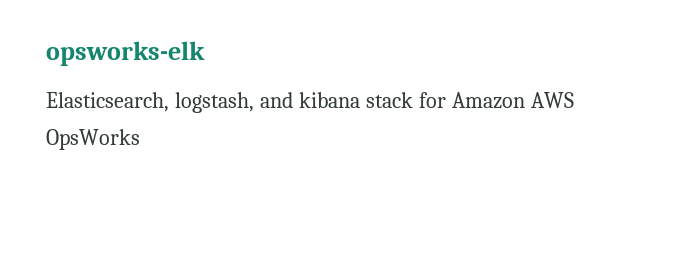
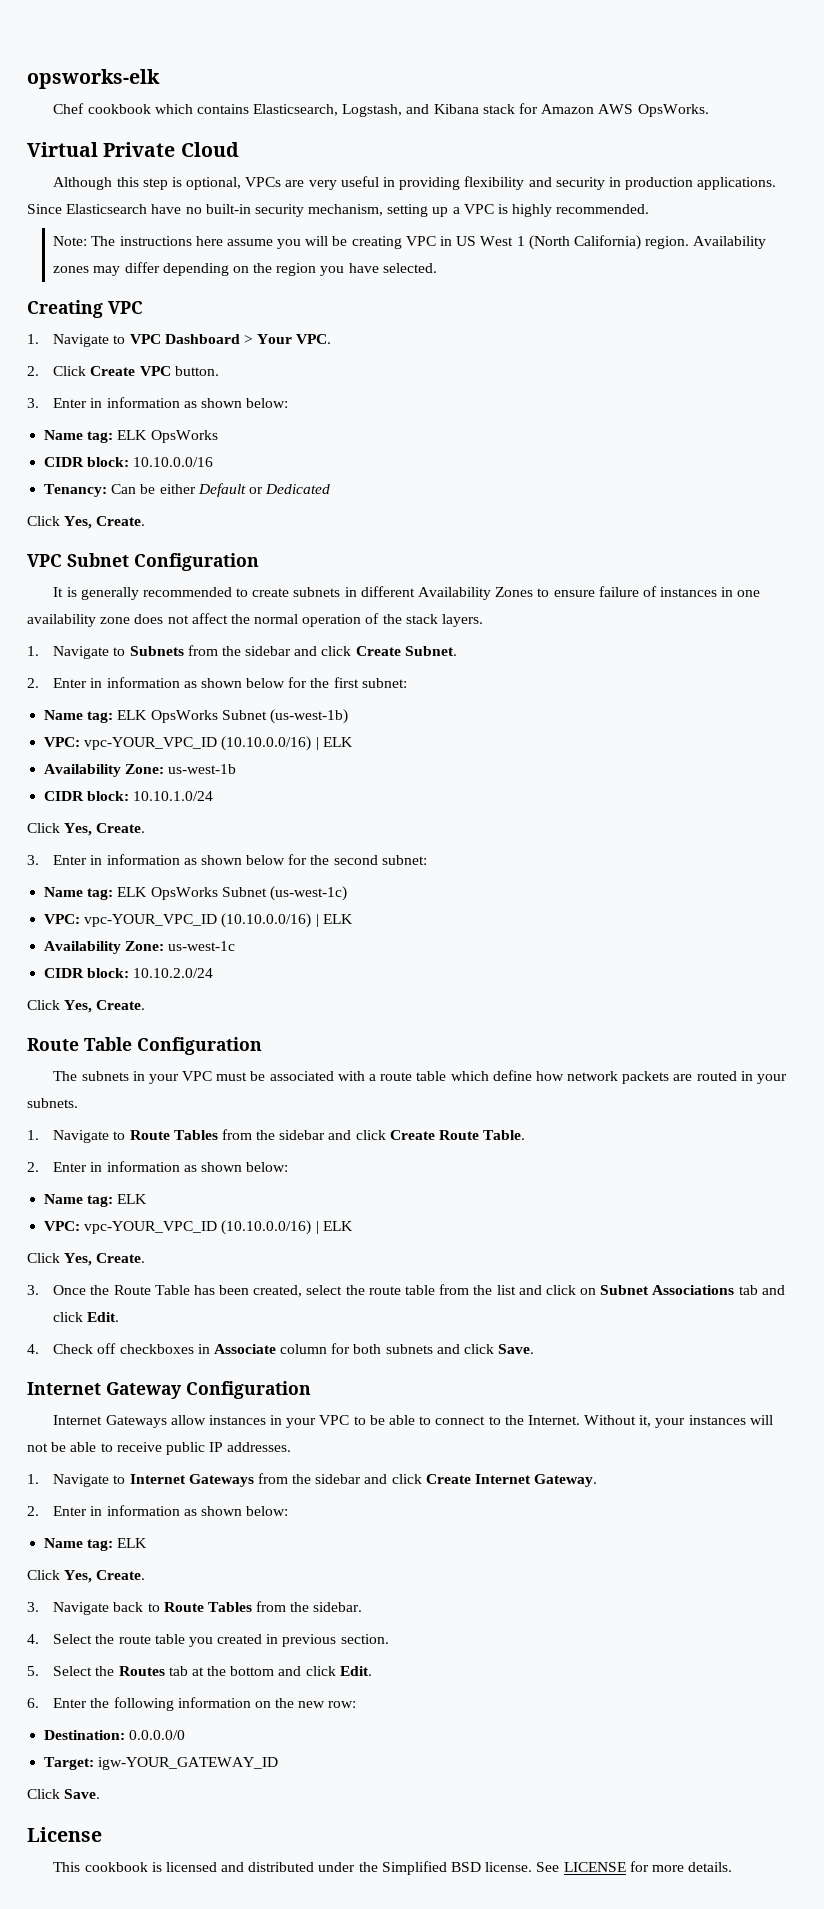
[46,92,574,113] [46,129,140,150] Elasticsearch, logstash, and kibana stack for Amazon AWS OpsWorks -> [53,103,709,117] [27,142,239,157] [53,176,777,190] [27,204,650,217] [53,235,767,250] [53,262,437,276] [27,300,143,318] [27,334,332,347] [27,366,219,376] [27,397,289,408] [44,430,218,443] [44,457,214,467] [44,483,331,497] [27,516,146,529] [27,553,259,571] [53,586,761,600] [27,613,484,627] [27,645,457,659] [27,677,407,688] [44,709,348,724] [44,736,353,751] [44,764,237,777] [44,791,214,801] [27,823,146,836] [27,854,427,865] [44,886,347,901] [44,913,353,928] [44,941,236,954] [44,968,214,978] [27,1000,146,1013] [27,1037,262,1055] [53,1070,788,1084] [27,1098,78,1108] [27,1129,526,1143] [27,1161,289,1172] [44,1194,148,1207] [44,1220,353,1235] [27,1253,146,1266] [27,1284,785,1297] [53,1312,120,1322] [27,1343,535,1354] [27,1381,311,1399] [53,1415,773,1428] [27,1442,292,1455] [27,1473,598,1487] [27,1505,289,1516] [44,1538,148,1551] [27,1570,146,1583] [27,1601,363,1615] [27,1634,389,1647] [27,1666,372,1676] [27,1697,357,1711] [44,1730,186,1740] [44,1757,279,1770] [27,1789,101,1799] [27,1827,102,1842] [53,1861,733,1875] Chef cookbook which contains Elasticsearch, Logstash, and Kibana stack for Amazon AWS OpsWorks. // Virtual Private Cloud // Although this step is optional, VPCs are very useful in providing flexibility and security in production applications. Since Elasticsearch have no built-in security mechanism, setting up a VPC is highly recommended. // Note: The instructions here assume you will be creating VPC in US West 1 (North California) region. Availability zones may differ depending on the region you have selected. // Creating VPC // 1. Navigate to VPC Dashboard > Your VPC. // 2. Click Create VPC button. // 3. Enter in information as shown below: // Name tag: ELK OpsWorks // CIDR block: 10.10.0.0/16 // Tenancy: Can be either Default or Dedicated // Click Yes, Create. // VPC Subnet Configuration // It is generally recommended to create subnets in different Availability Zones to ensure failure of instances in one availability zone does not affect the normal operation of the stack layers. // 1. Navigate to Subnets from the sidebar and click Create Subnet. // 2. Enter in information as shown below for the first subnet: // Name tag: ELK OpsWorks Subnet (us-west-1b) // VPC: vpc-YOUR_VPC_ID (10.10.0.0/16) | ELK // Availability Zone: us-west-1b // CIDR block: 10.10.1.0/24 // Click Yes, Create. // 3. Enter in information as shown below for the second subnet: // Name tag: ELK OpsWorks Subnet (us-west-1c) // VPC: vpc-YOUR_VPC_ID (10.10.0.0/16) | ELK // Availability Zone: us-west-1c // CIDR block: 10.10.2.0/24 // Click Yes, Create. // Route Table Configuration // The subnets in your VPC must be associated with a route table which define how network packets are routed in your subnets. // 1. Navigate to Route Tables from the sidebar and click Create Route Table. // 2. Enter in information as shown below: // Name tag: ELK // VPC: vpc-YOUR_VPC_ID (10.10.0.0/16) | ELK // Click Yes, Create. // 3. Once the Route Table has been created, select the route table from the list and click on Subnet Associations tab and click Edit. // 4. Check off checkboxes in Associate column for both subnets and click Save. // Internet Gateway Configuration // Internet Gateways allow instances in your VPC to be able to connect to the Internet. Without it, your instances will not be able to receive public IP addresses. // 1. Navigate to Internet Gateways from the sidebar and click Create Internet Gateway. // 2. Enter in information as shown below: // Name tag: ELK // Click Yes, Create. // 3. Navigate back to Route Tables from the sidebar. // 4. Select the route table you created in previous section. // 5. Select the Routes tab at the bottom and click Edit. // 6. Enter the following information on the new row: // Destination: 0.0.0.0/0 // Target: igw-YOUR_GATEWAY_ID // Click Save. // License // This cookbook is licensed and distributed under the Simplified BSD license. See LICENSE for more details.

